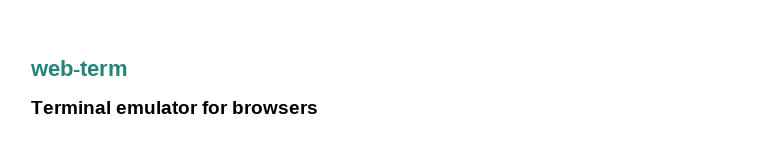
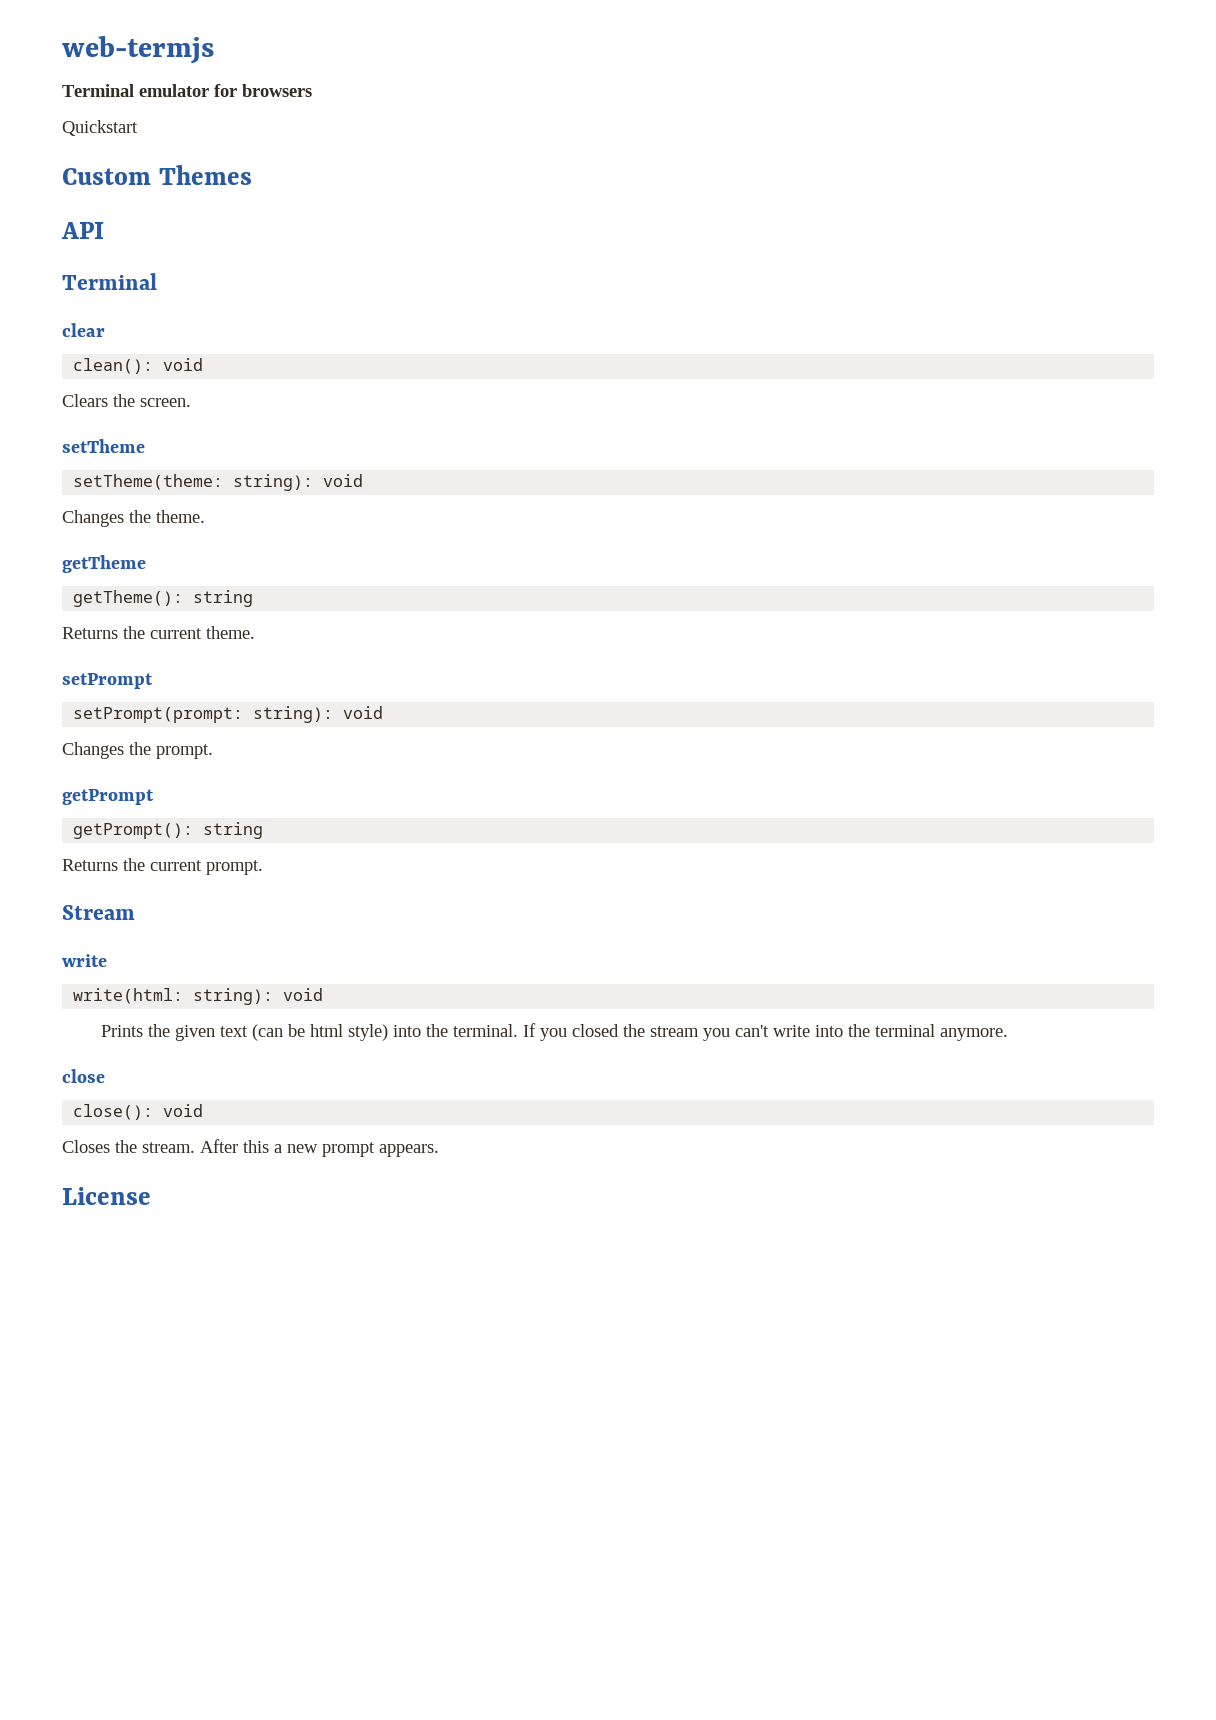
[30,60,128,76] web-term -> [62,36,214,64] web-termjs
(319, 107) none -> [62,120,138,136] [62,165,252,185] [61,222,104,239] [62,273,157,290] [62,323,105,337] [73,358,204,374] [62,394,191,407] [62,439,145,453] [73,474,364,491] [62,510,205,527] [62,555,146,573] [73,590,254,607] [62,626,255,639] [62,673,153,689] [73,706,384,723] [62,742,213,759] [62,789,154,805] [73,822,264,839] [62,858,263,875] [62,905,135,920] [62,954,107,967] [73,988,324,1005] [101,1023,1009,1041] [62,1069,105,1083] [73,1104,204,1120] [62,1139,439,1157] [62,1187,151,1205] // Quickstart // Custom Themes // API // Terminal // clear // clean(): void // Clears the screen. // setTheme // setTheme(theme: string): void // Changes the theme. // getTheme // getTheme(): string // Returns the current theme. // setPrompt // setPrompt(prompt: string): void // Changes the prompt. // getPrompt // getPrompt(): string // Returns the current prompt. // Stream // write // write(html: string): void // Prints the given text (can be html style) into the terminal. If you closed the stream you can't write into the terminal anymore. // close // close(): void // Closes the stream. After this a new prompt appears. // License

